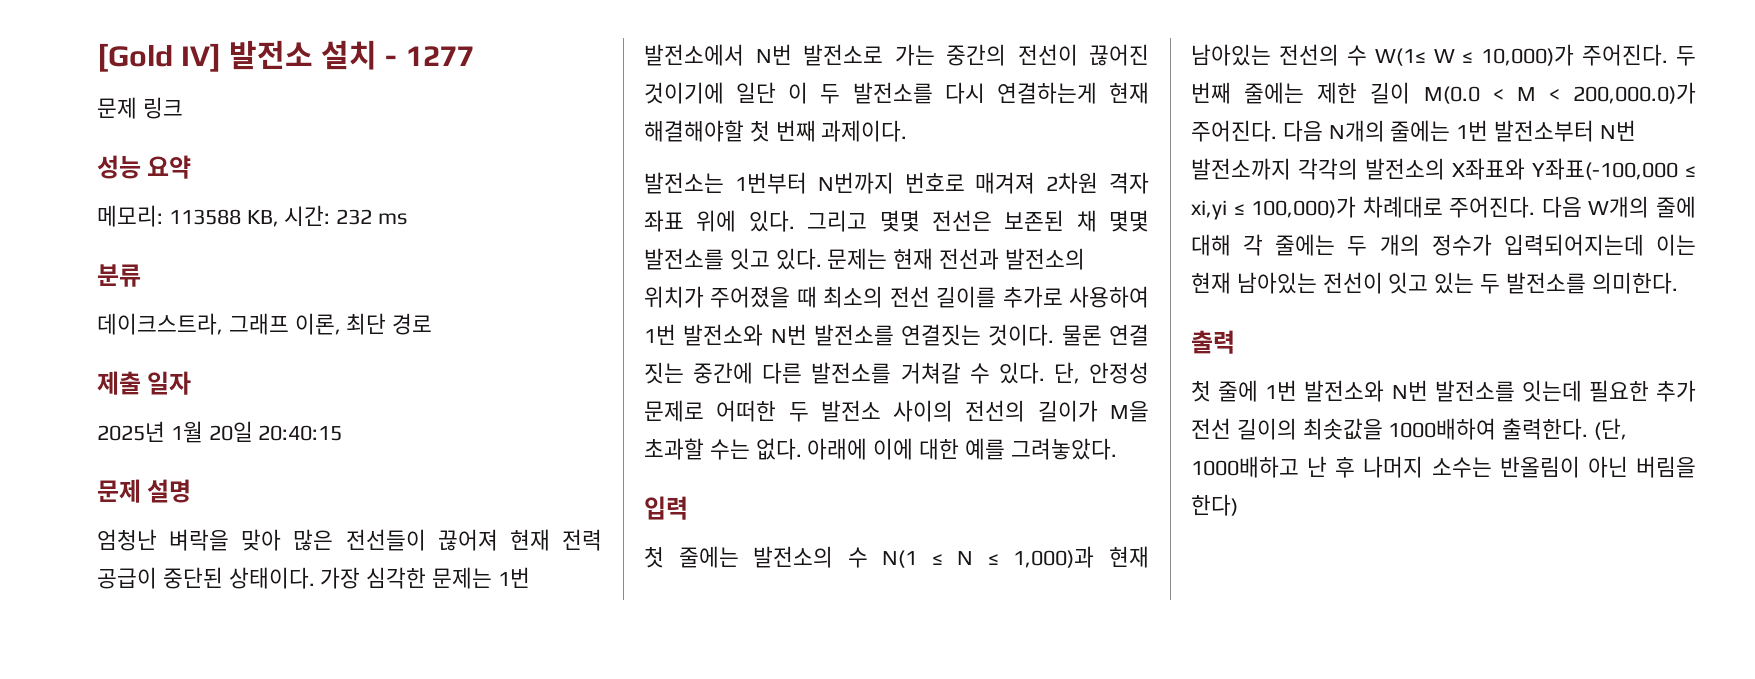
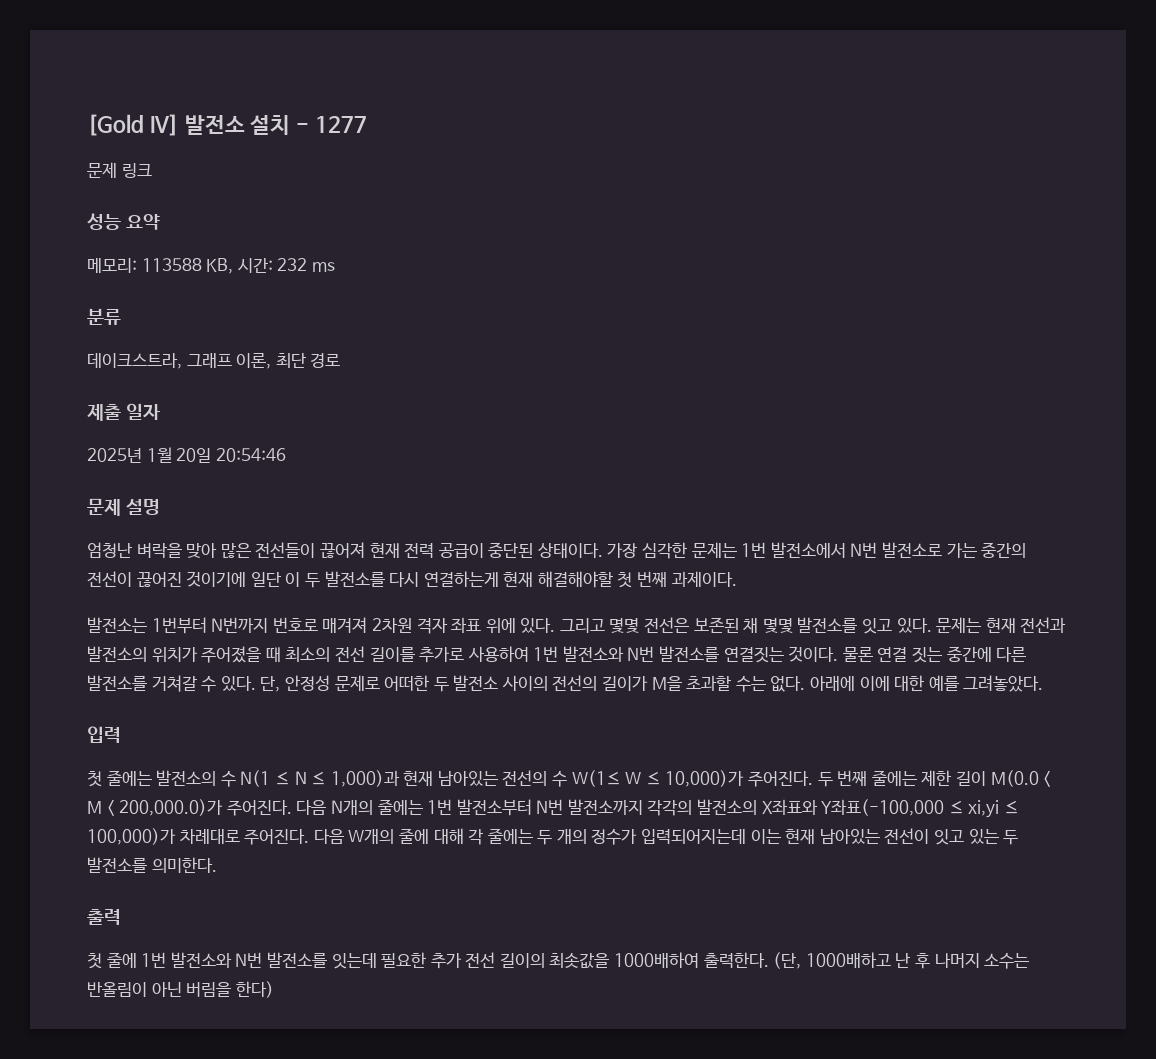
[258,425,343,441] 20:40:15 -> [215,448,286,462] 20:54:46

